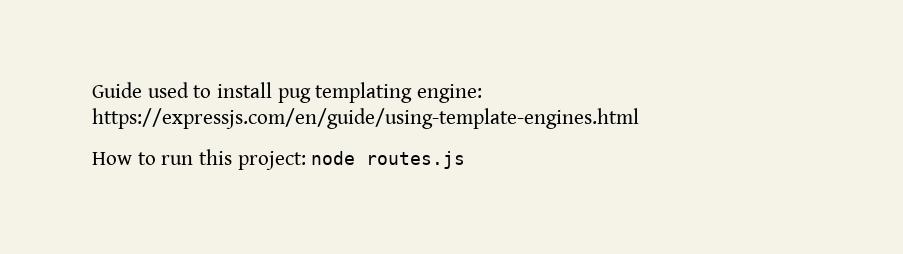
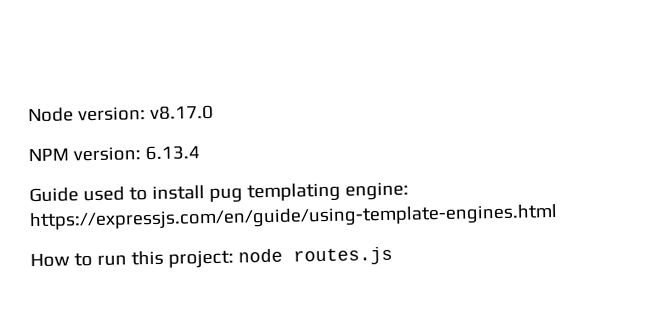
(92, 90) none -> [28,104,214,123] [28,145,200,162] Node version: v8.17.0 // NPM version: 6.13.4 //

